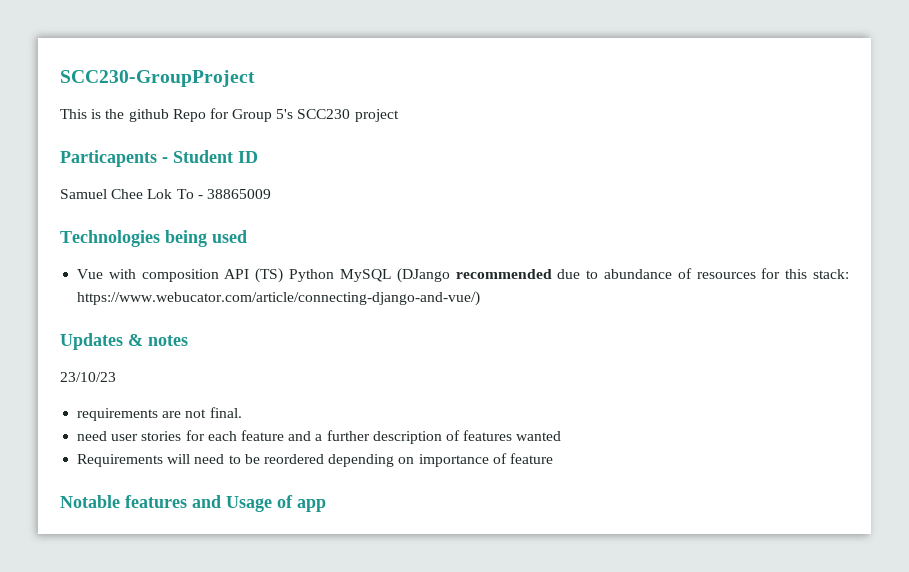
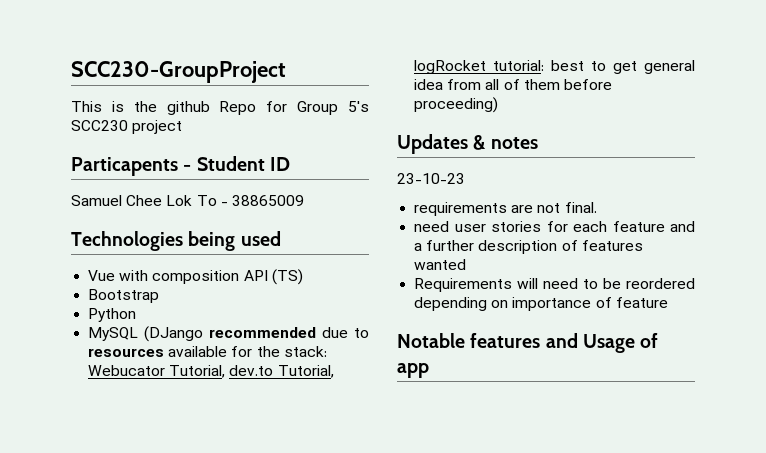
(284, 275) none -> [88,289,160,303] // Bootstrap //
(335, 275) none -> (137, 315) //
[603,268,850,279] [77,291,481,306] abundance of resources for this stack: https://www.webucator.com/article/connecting-django-and-vue/) -> [88,346,327,357] [88,365,334,378] [414,60,695,74] [414,79,612,90] [414,97,499,113] resources available for the stack: Webucator Tutorial, dev.to Tutorial, logRocket tutorial: best to get general idea from all of them before proceeding)
[60,372,116,382] 23/10/23 -> [397,173,465,184] 23-10-23

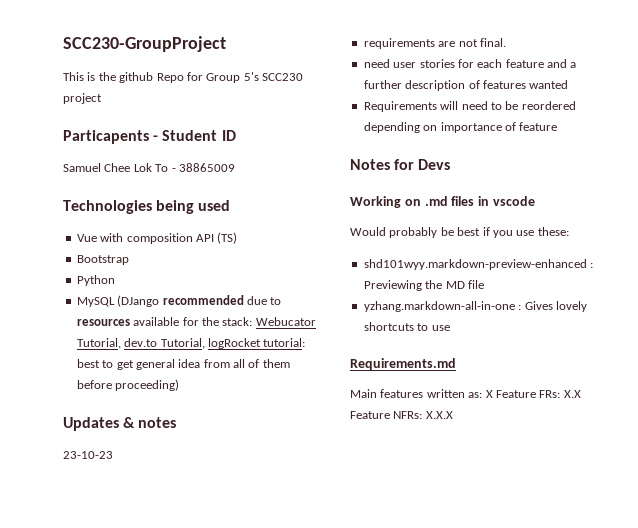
[397,333,659,353] [397,363,429,378] Notable features and Usage of app -> [350,159,451,170] [350,196,535,208] [350,227,569,238] [363,259,594,270] [363,280,484,291] [363,301,587,312] [363,322,450,331] [350,358,456,370] [350,389,581,398] [350,411,453,419] Notes for Devs // Working on .md files in vscode // Would probably be best if you use these: // shd101wyy.markdown-preview-enhanced : Previewing the MD file // yzhang.markdown-all-in-one : Gives lovely shortcuts to use // Requirements.md // Main features written as: X Feature FRs: X.X Feature NFRs: X.X.X

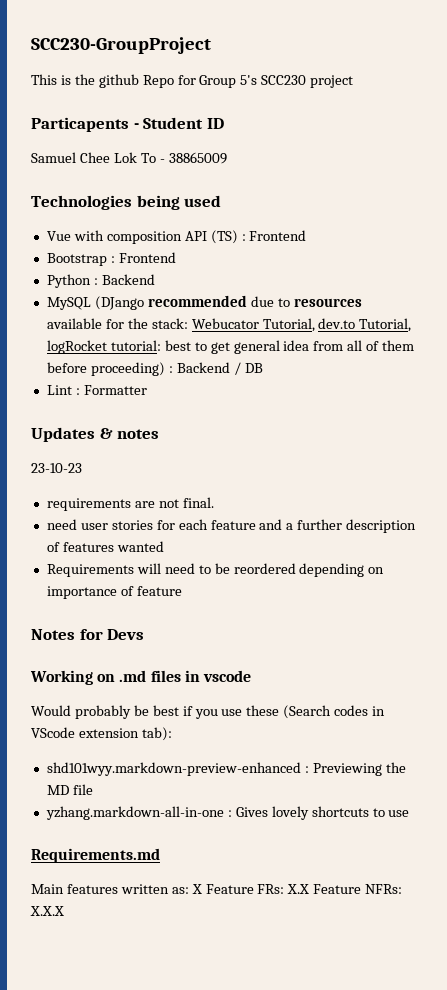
(238, 238) none -> [241,230,307,241] : Frontend
(129, 260) none -> [110,252,176,263] : Frontend
(115, 280) none -> [93,274,155,285] : Backend
(180, 385) none -> [168,362,263,375] [46,385,147,395] : Backend / DB // Lint : Formatter
[537,227,569,236] these: -> [246,705,386,719] [31,727,172,741] these (Search codes in VScode extension tab):

